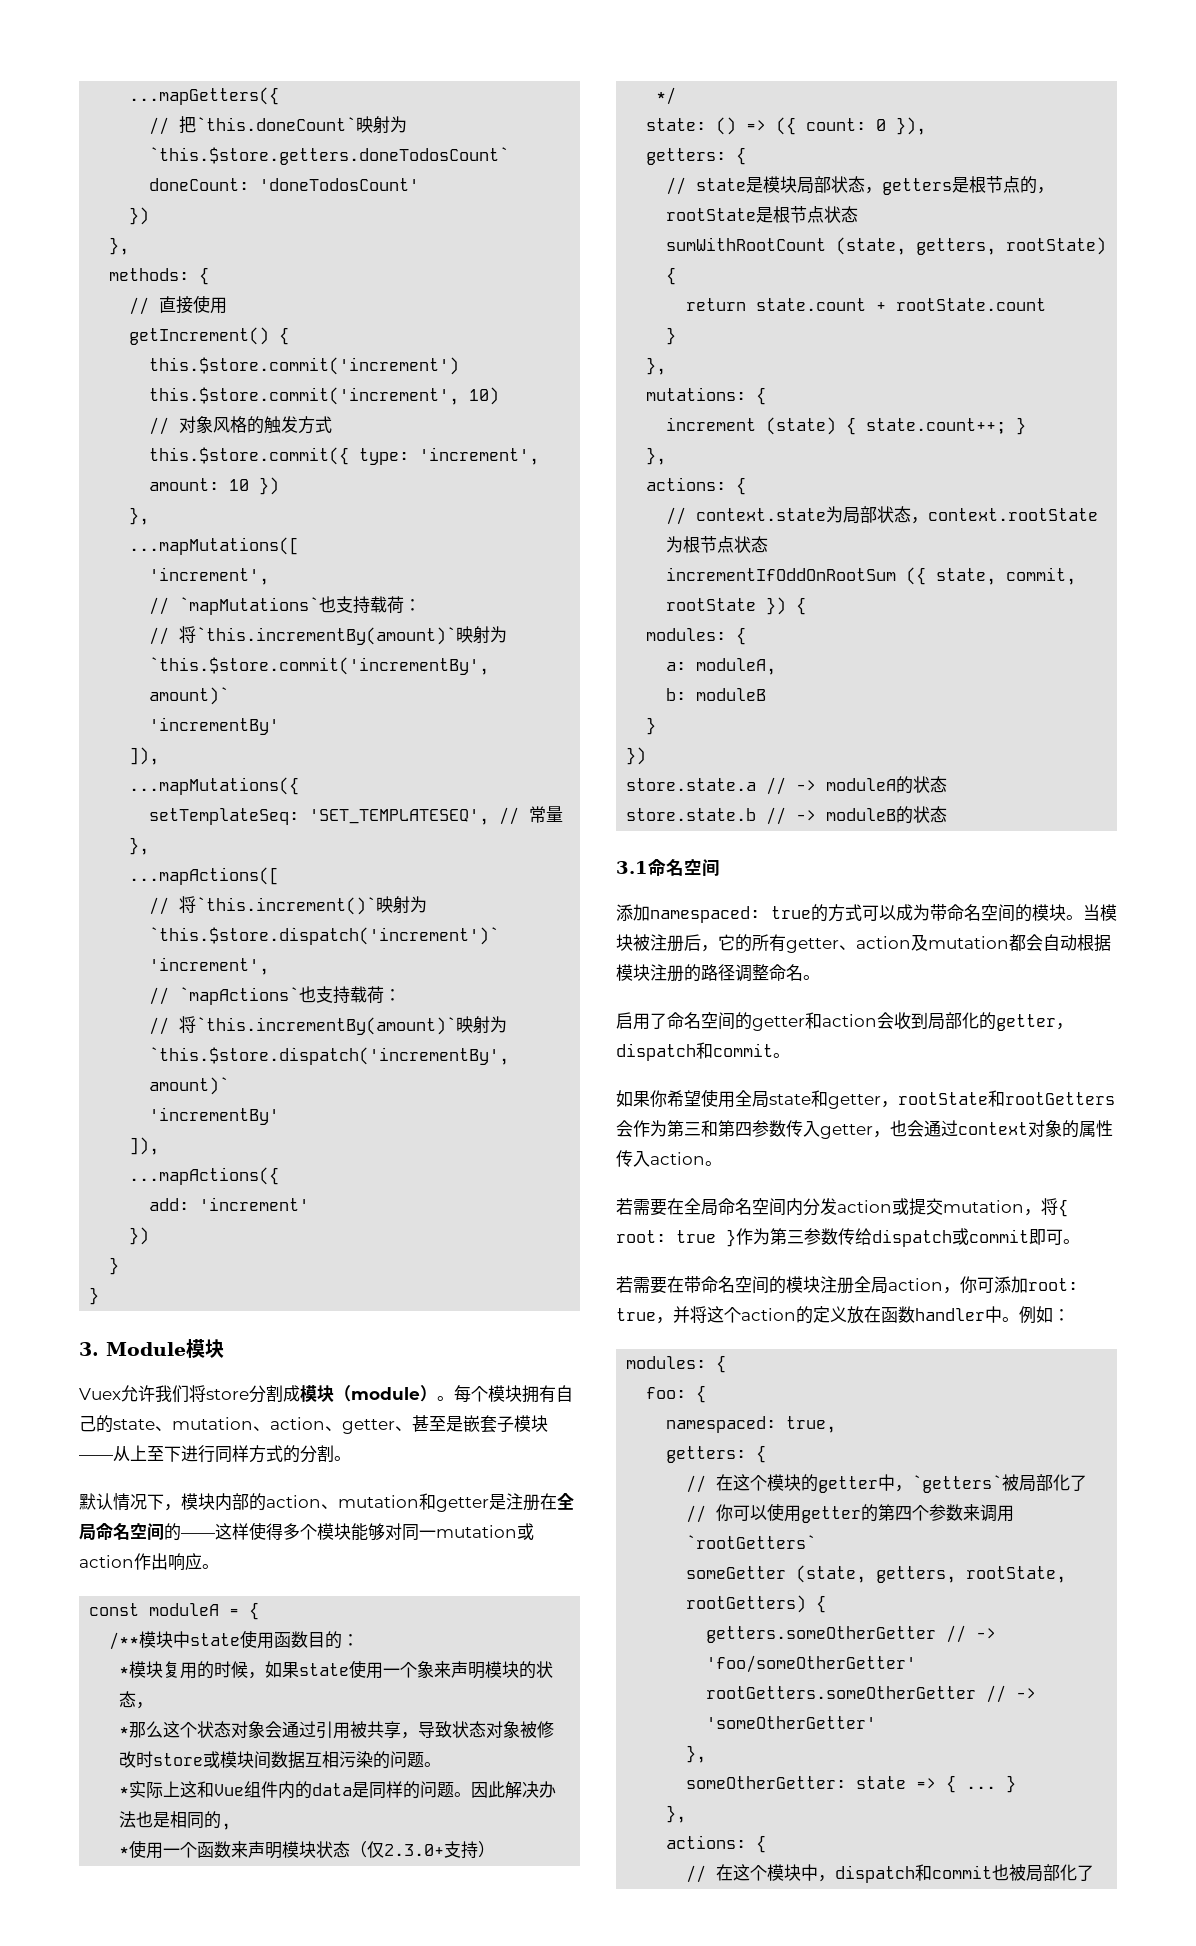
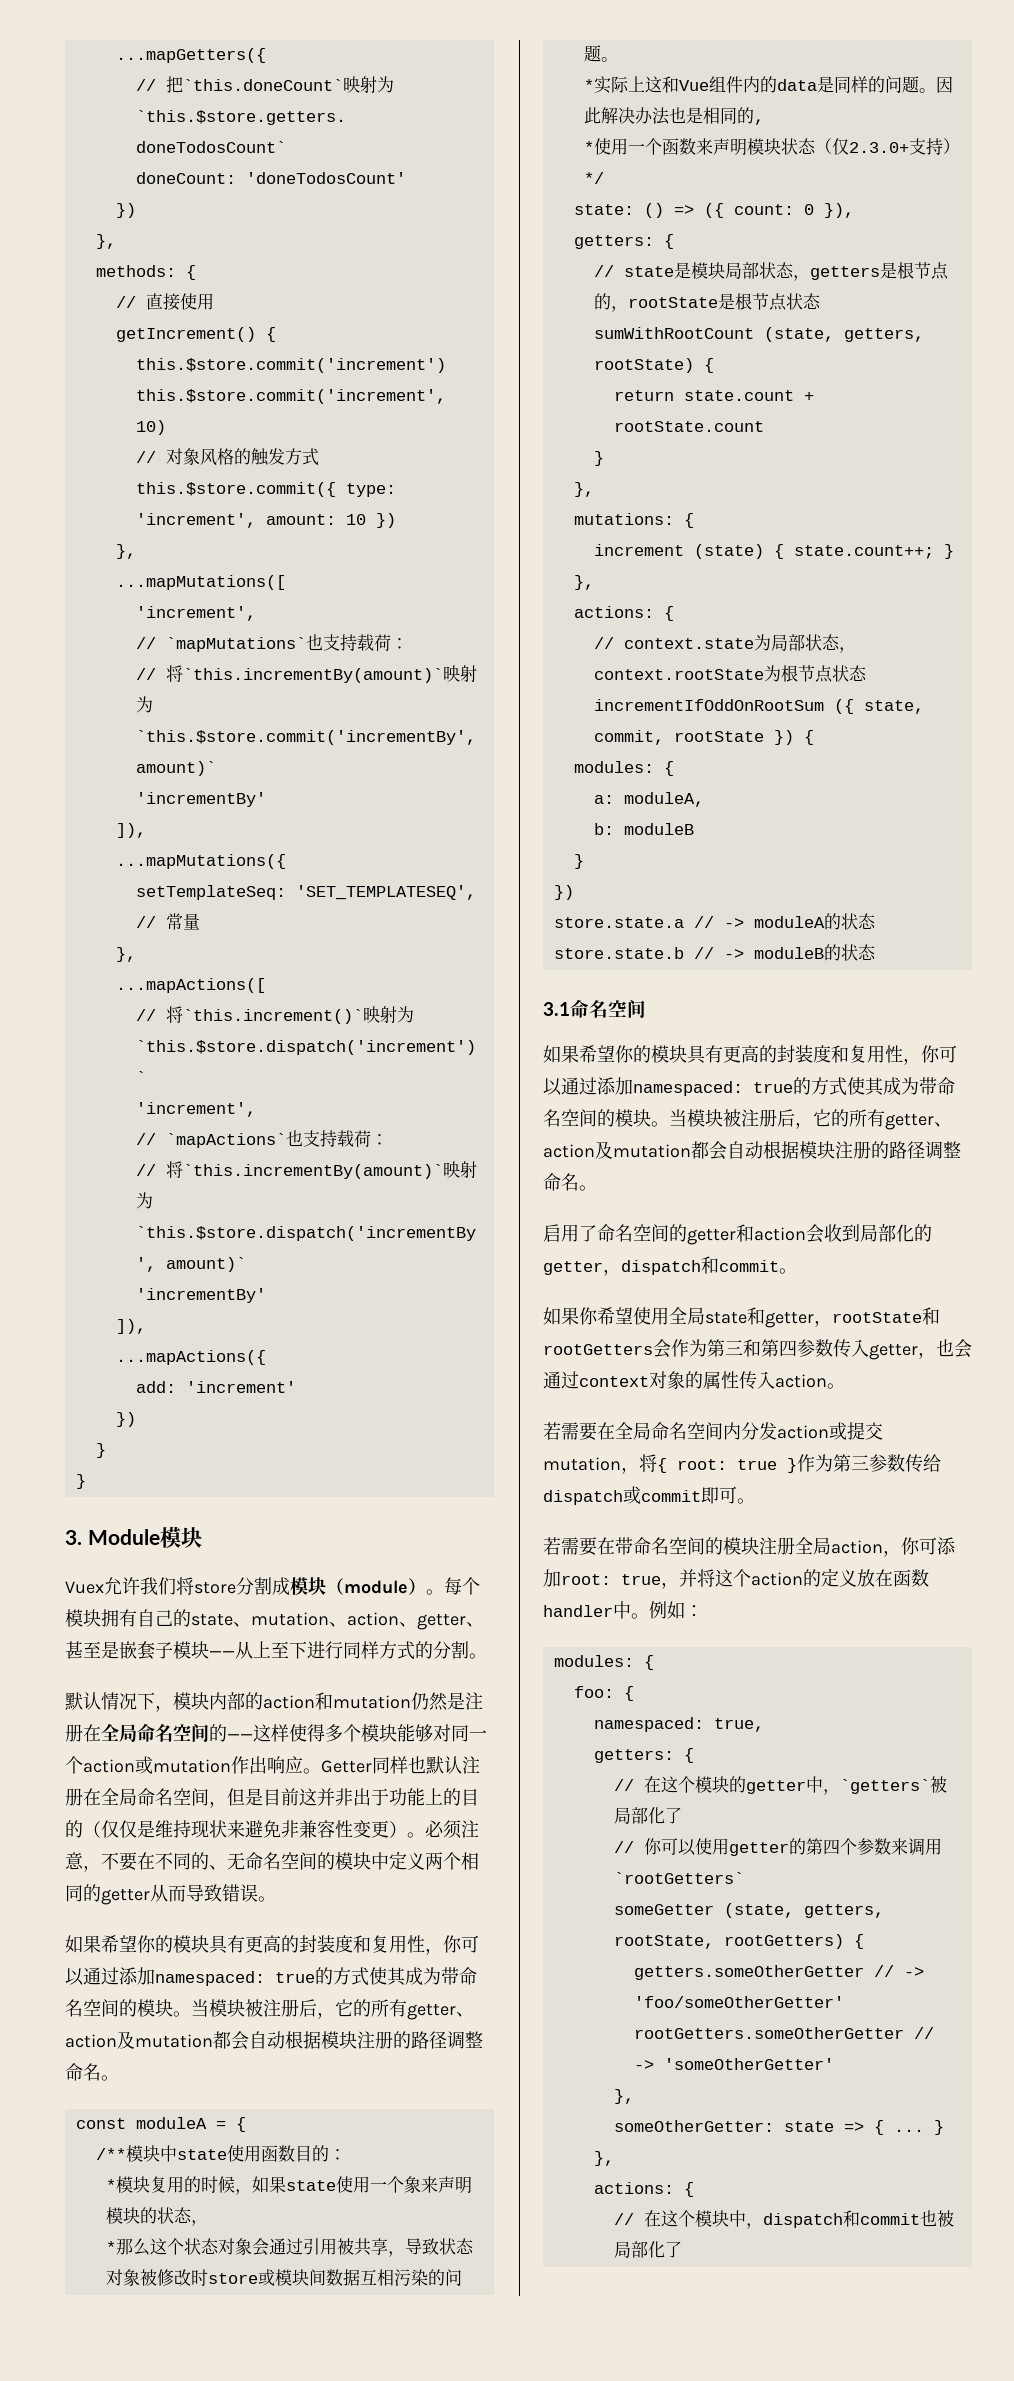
[321,1493,489,1512] 、mutation和getter -> [315,1692,448,1711] 和mutation仍然
[436,1523,534,1540] [79,1555,134,1568] mutation或action -> [65,1756,231,1774] 个action或mutation
(219, 1566) none -> [321,1756,480,1774] [65,1788,479,1808] [65,1820,479,1839] [65,1851,479,1872] [65,1884,276,1905] [65,1935,479,1955] [65,1967,477,1986] [65,1999,474,2020] [65,2031,483,2050] [65,2063,119,2081] Getter同样也默认注册在全局命名空间，但是目前这并非出于功能上的目的（仅仅是维持现状来避免非兼容性变更）。必须注意，不要在不同的、无命名空间的模块中定义两个相同的getter从而导致错误。 // 如果希望你的模块具有更高的封装度和复用性，你可以通过添加namespaced: true的方式使其成为带命名空间的模块。当模块被注册后，它的所有getter、action及mutation都会自动根据模块注册的路径调整命名。
[616,904,896,923] 添加namespaced: true的方式可以 -> [543,1045,957,1065] [543,1077,884,1096] 如果希望你的模块具有更高的封装度和复用性，你可以通过添加namespaced: true的方式使其

